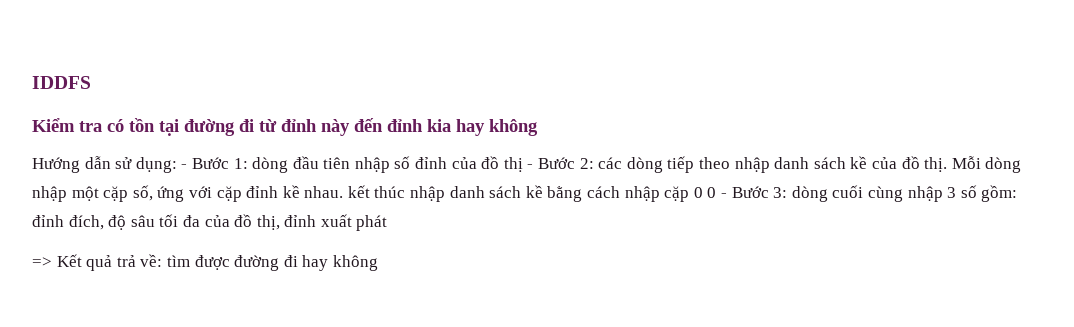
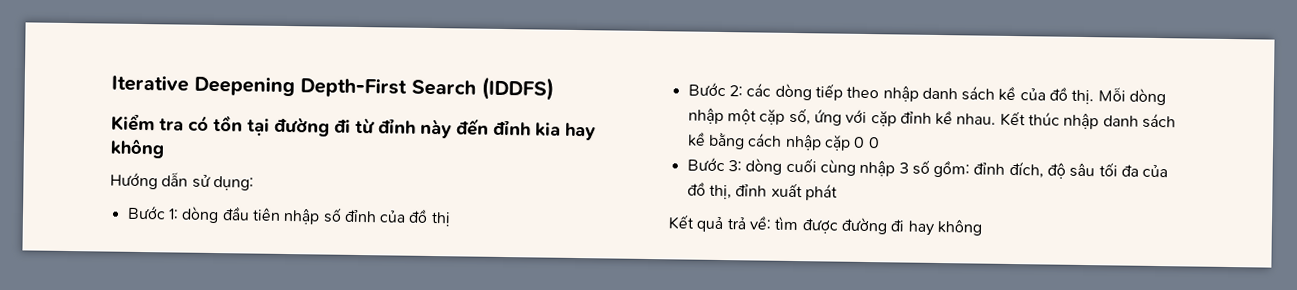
[32,76,91,89] IDDFS -> [111,74,554,101] Iterative Deepening Depth-First Search (IDDFS)
[181,164,188,169] - -> (254, 183) //
[527,164,534,169] - -> (451, 219) //
[347,185,370,198] kết -> [999,110,1026,127] Kết
[720,193,727,198] - -> (880, 143) //
[32,257,52,267] => -> (838, 192) none

